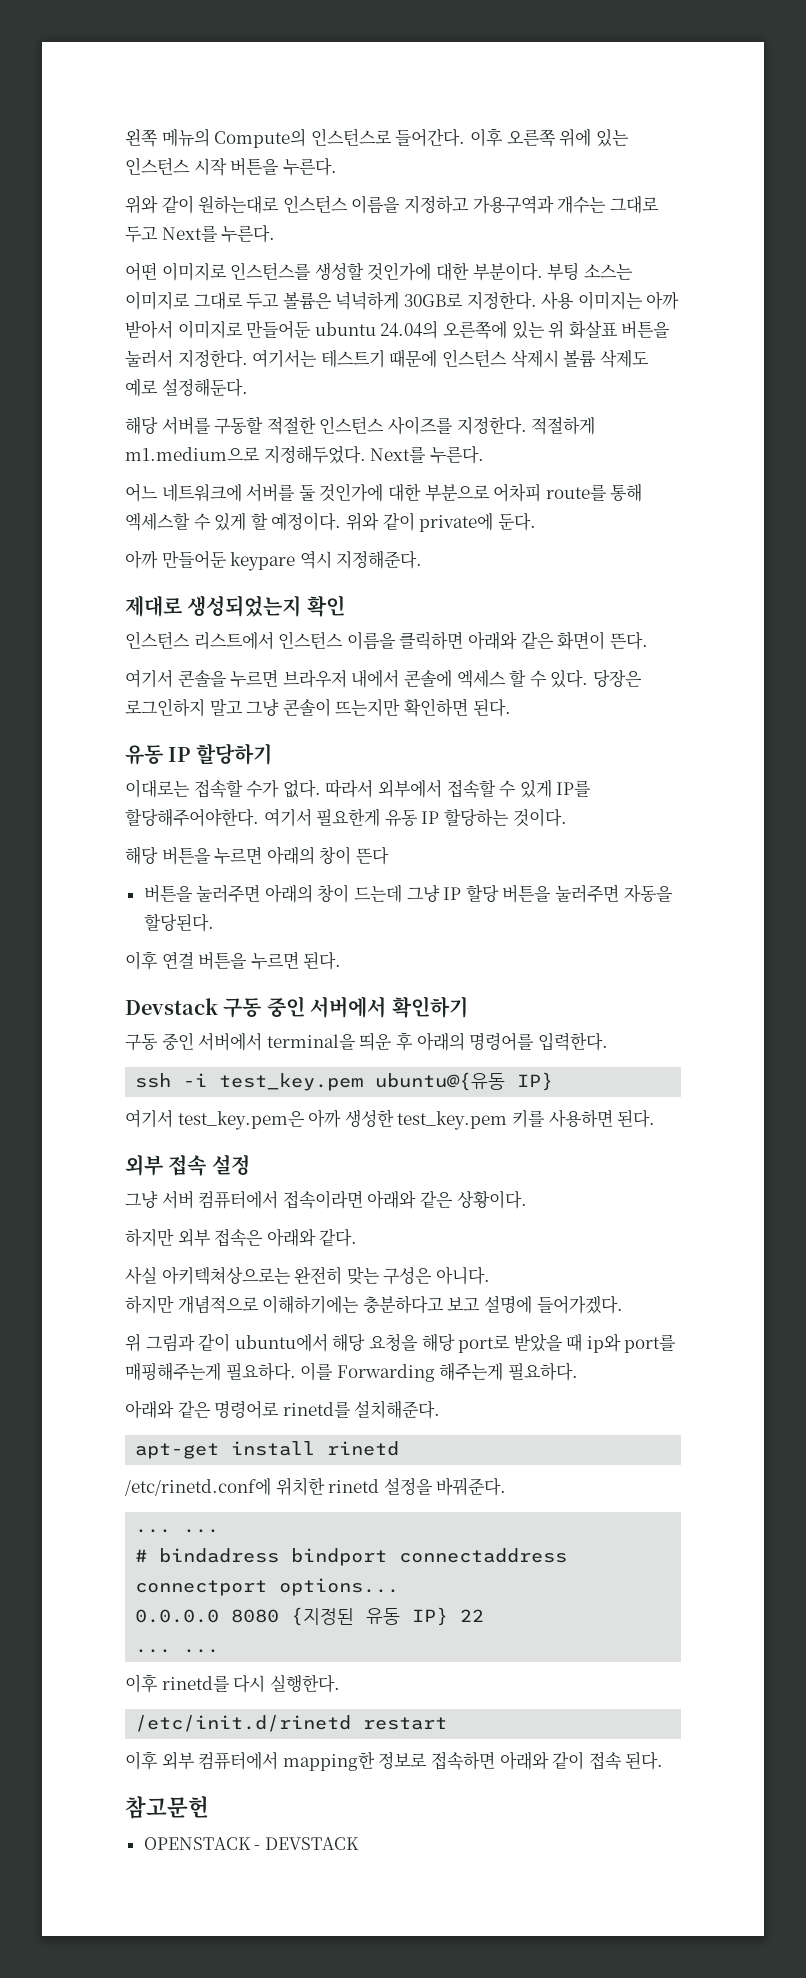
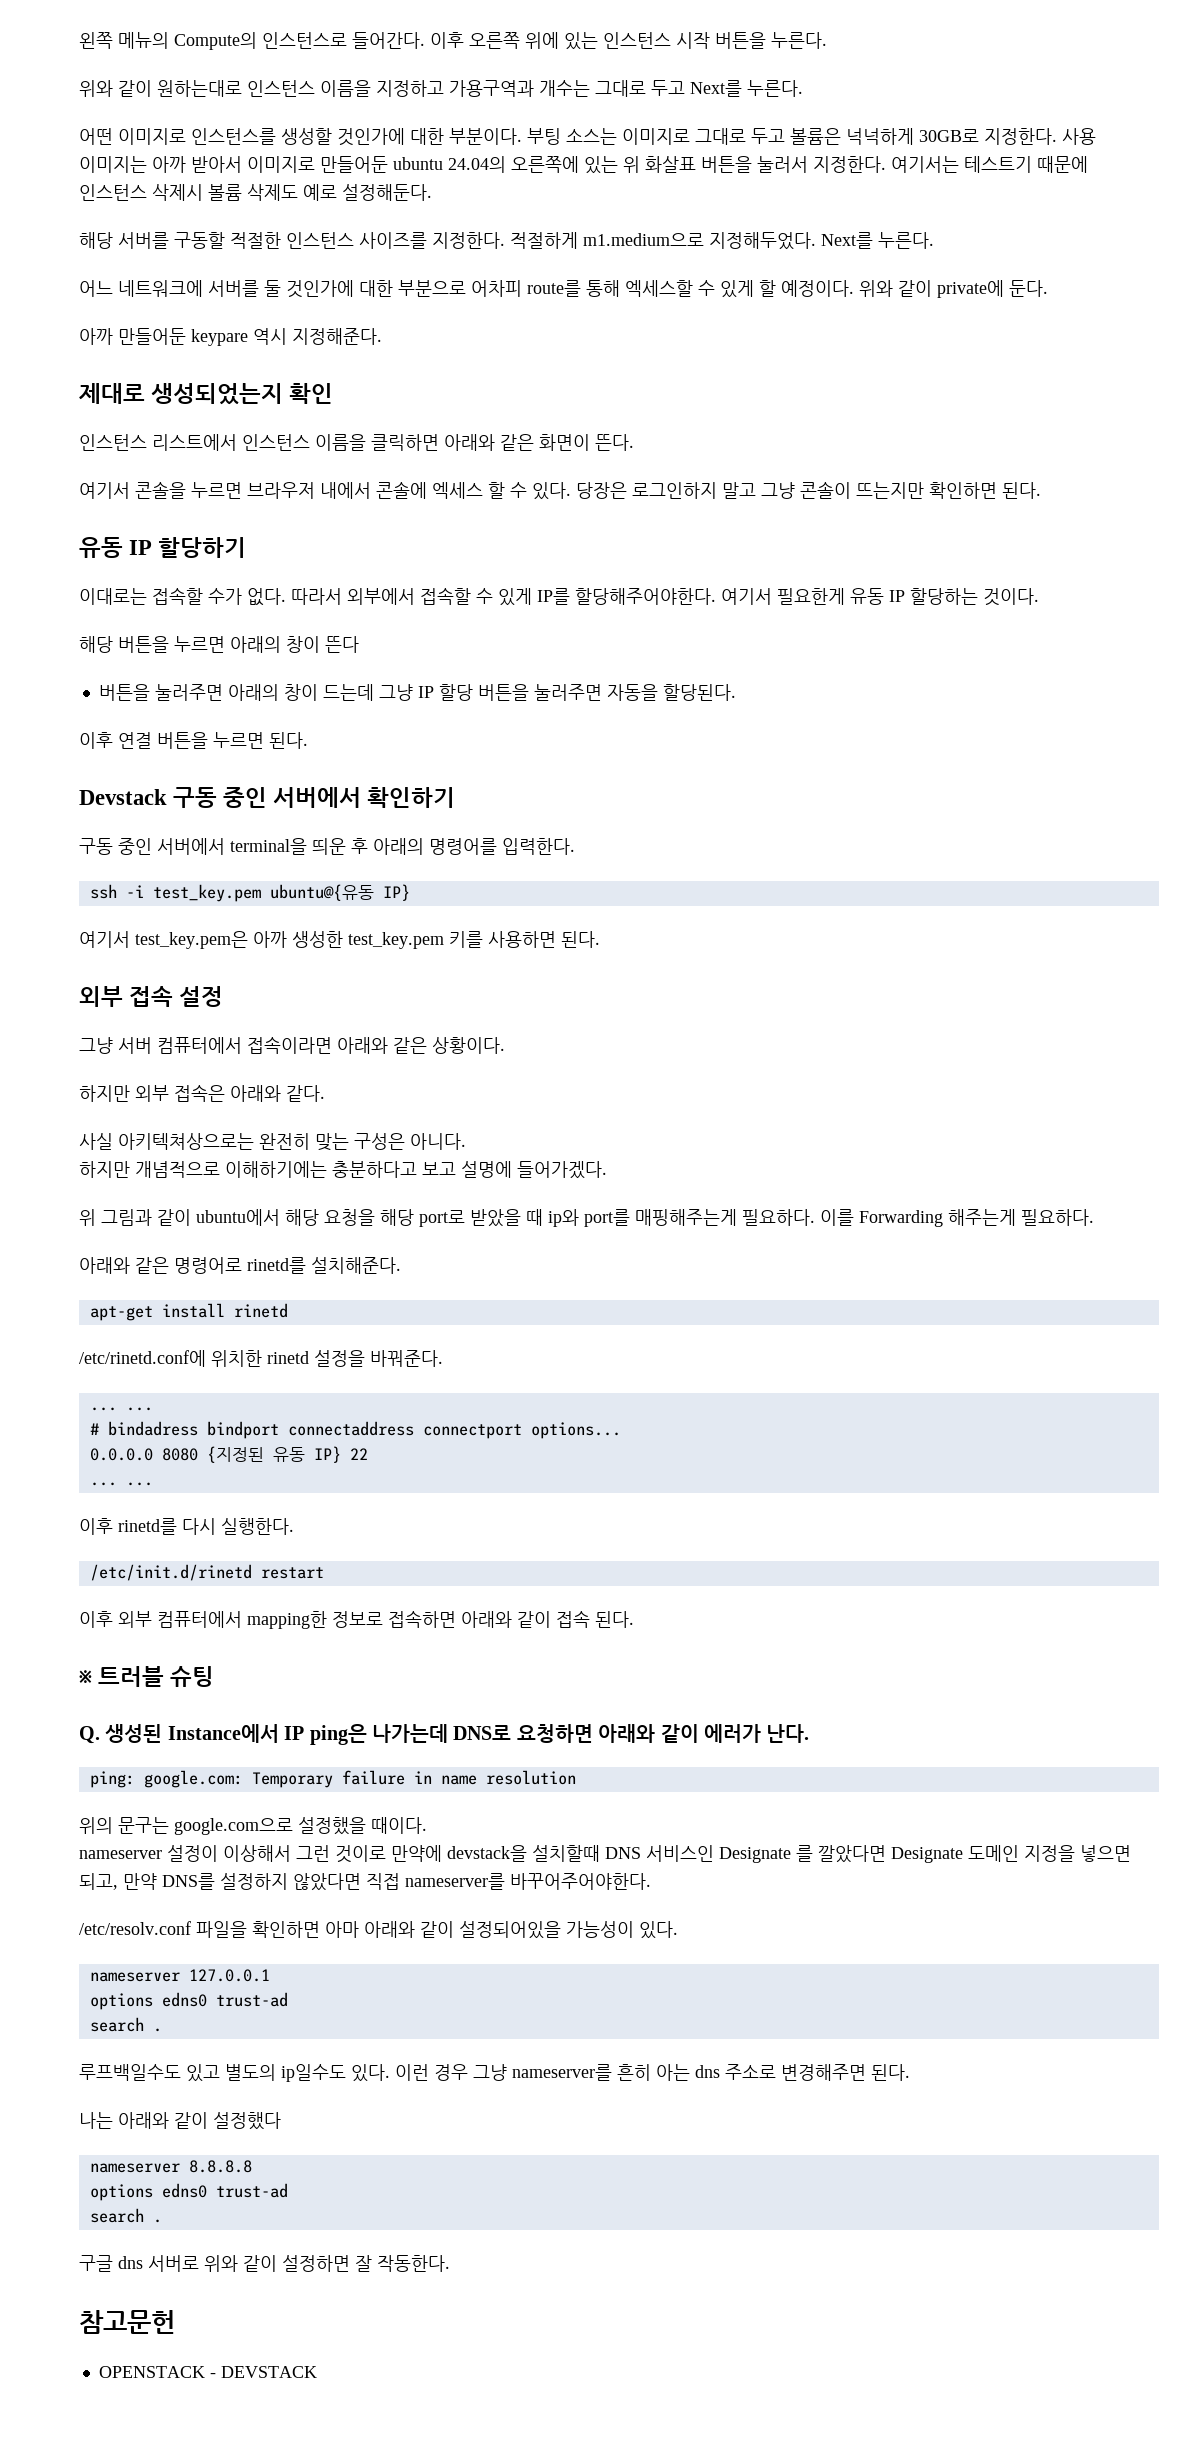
(664, 1761) none -> [79,1666,215,1687] [79,1724,810,1745] [89,1770,576,1788] [79,1817,427,1835] [79,1845,1131,1863] [79,1873,651,1891] [79,1921,678,1939] [89,1969,270,1982] [89,1992,288,2010] [89,2017,162,2032] [79,2064,910,2082] [79,2112,281,2130] [89,2160,252,2173] [89,2183,288,2201] [89,2208,162,2223] [79,2255,450,2272] // ※ 트러블 슈팅 // Q. 생성된 Instance에서 IP ping은 나가는데 DNS로 요청하면 아래와 같이 에러가 난다. // ping: google.com: Temporary failure in name resolution // 위의 문구는 google.com으로 설정했을 때이다. // nameserver 설정이 이상해서 그런 것이로 만약에 devstack을 설치할때 DNS 서비스인 Designate 를 깔았다면 Designate 도메인 지정을 넣으면 되고, 만약 DNS를 설정하지 않았다면 직접 nameserver를 바꾸어주어야한다. // /etc/resolv.conf 파일을 확인하면 아마 아래와 같이 설정되어있을 가능성이 있다. // nameserver 127.0.0.1 // options edns0 trust-ad // search . // 루프백일수도 있고 별도의 ip일수도 있다. 이런 경우 그냥 nameserver를 흔히 아는 dns 주소로 변경해주면 된다. // 나는 아래와 같이 설정했다 // nameserver 8.8.8.8 // options edns0 trust-ad // search . // 구글 dns 서버로 위와 같이 설정하면 잘 작동한다.

